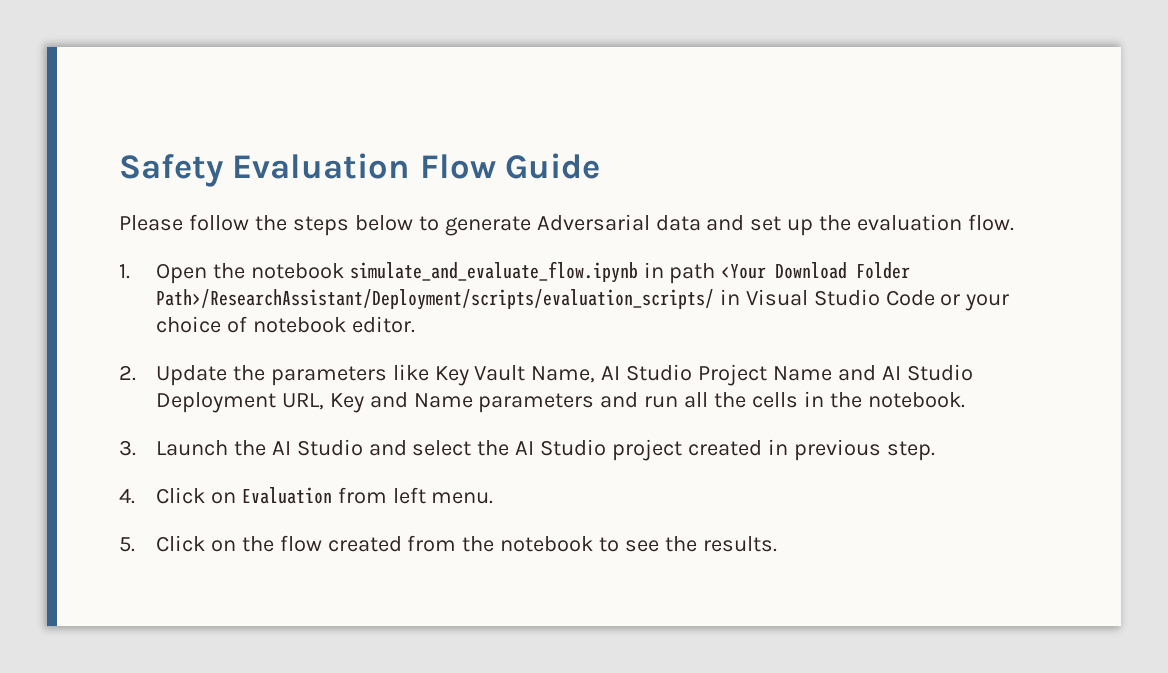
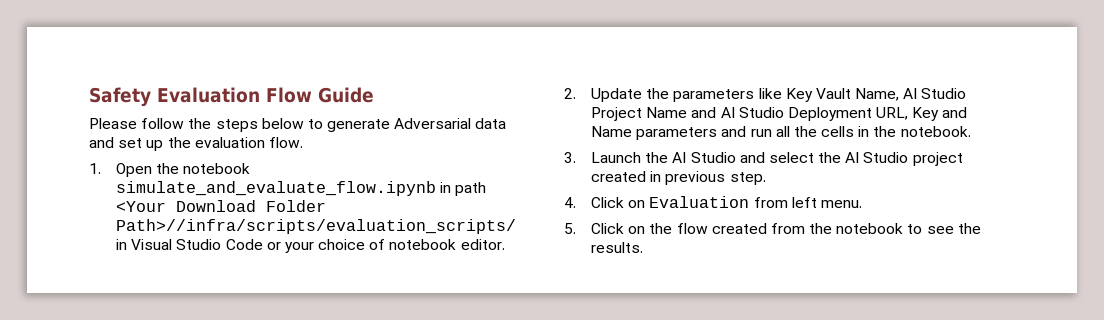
[155,289,714,310] Path>/ResearchAssistant/Deployment/scripts/evaluation_scripts/ -> [115,219,516,234] Path>//infra/scripts/evaluation_scripts/

